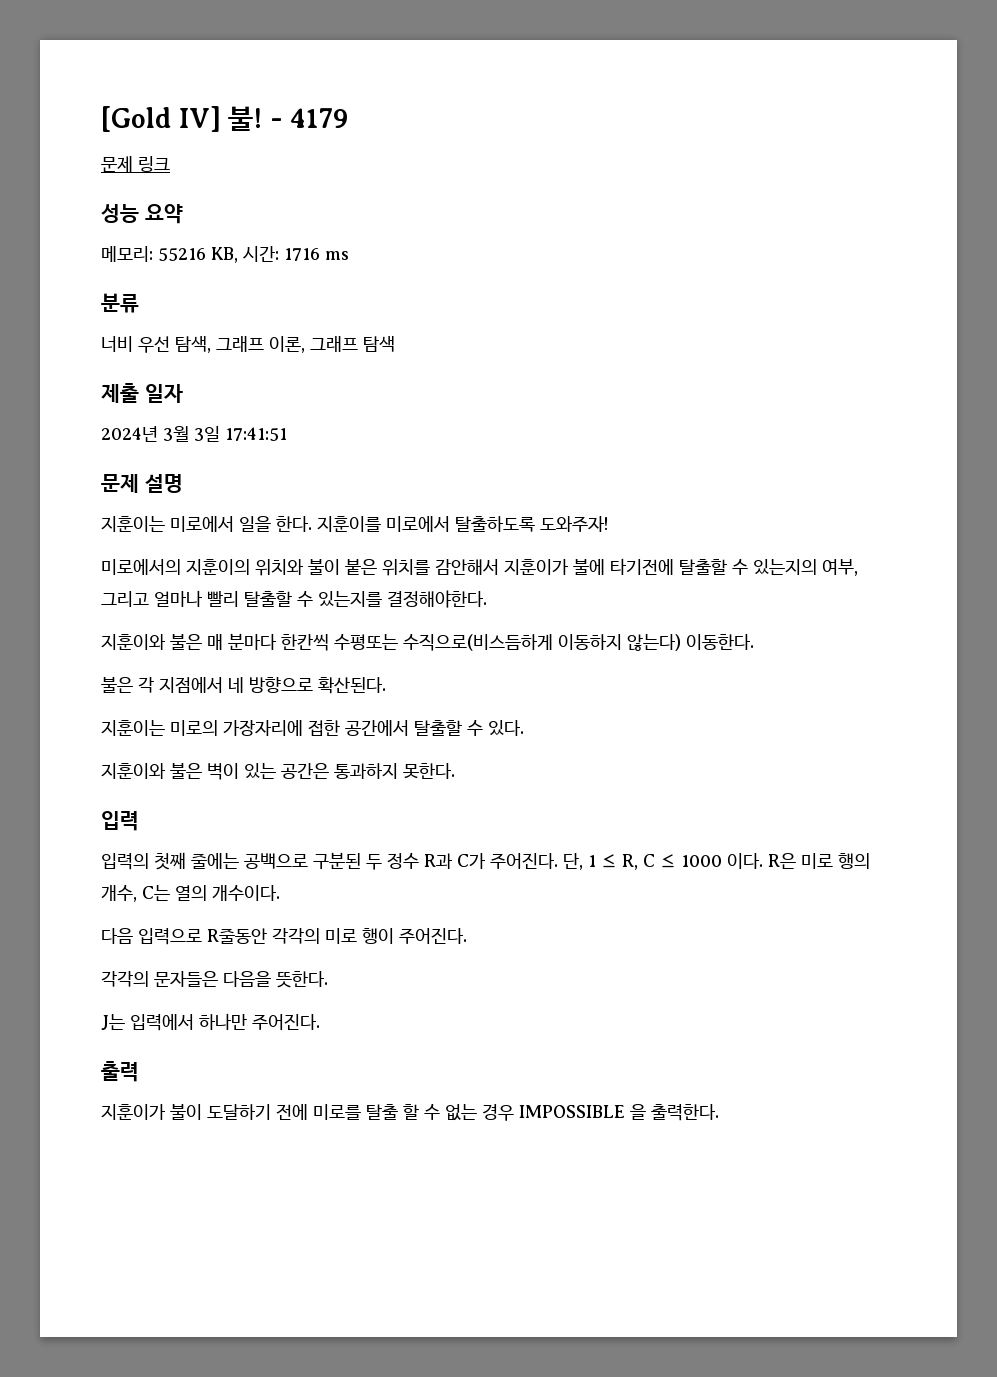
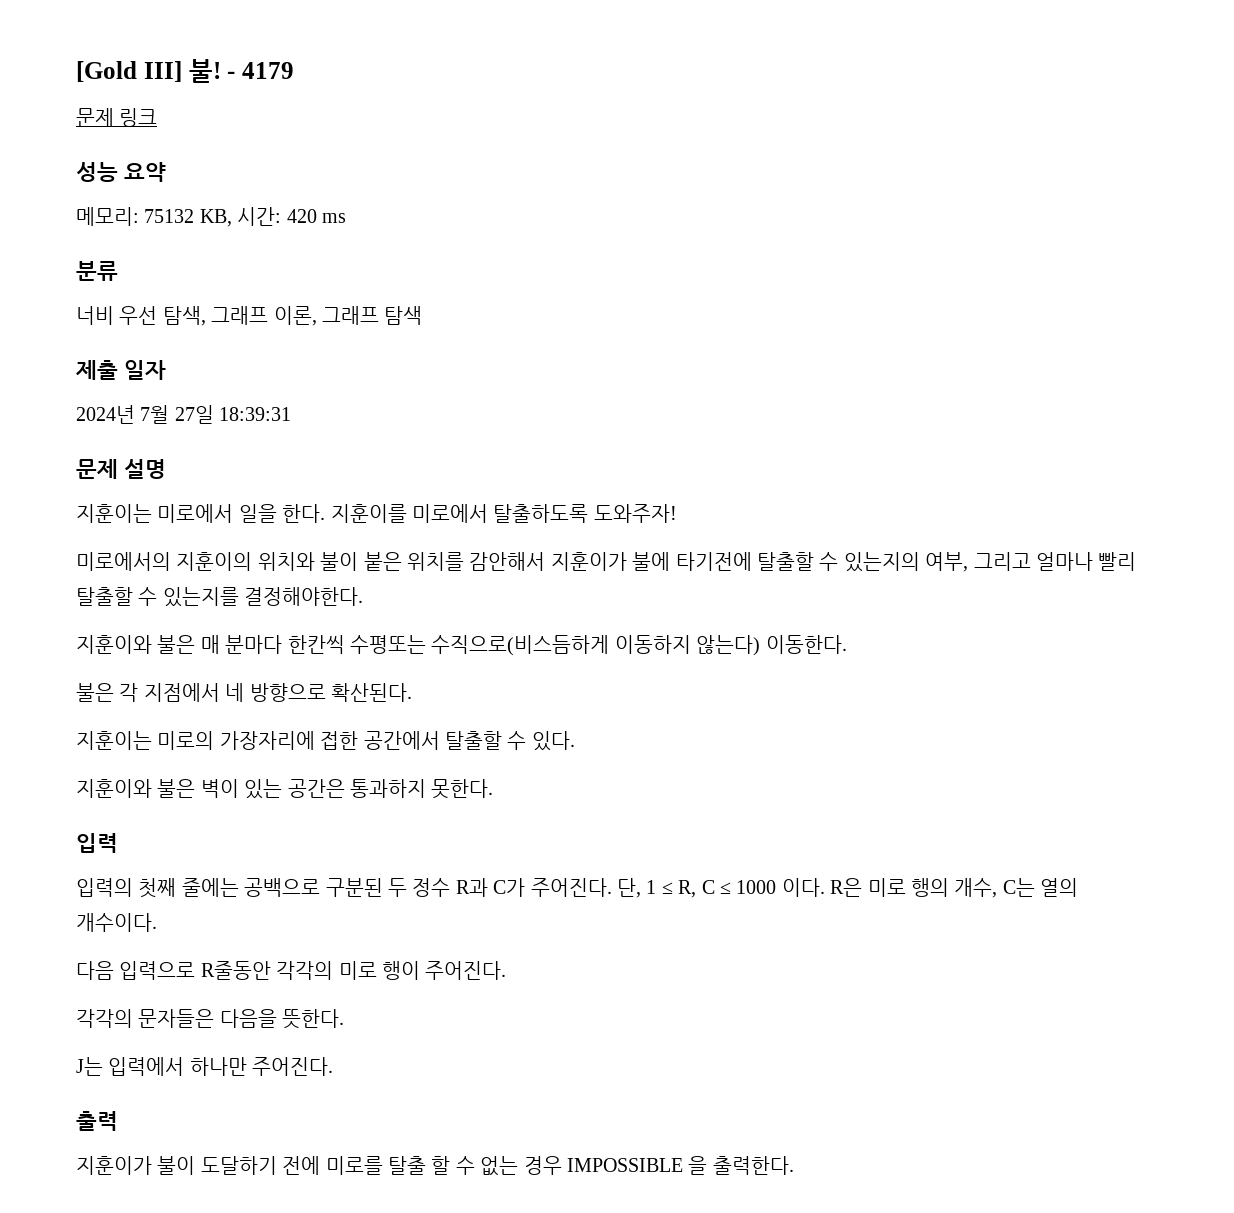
[178,106,221,132] IV] -> [143,61,182,82] III]
[158,248,206,261] 55216 -> [144,209,195,223] 75132
[284,248,320,261] 1716 -> [286,209,317,223] 420
[163,426,287,442] 3월 3일 17:41:51 -> [140,405,292,424] 7월 27일 18:39:31

